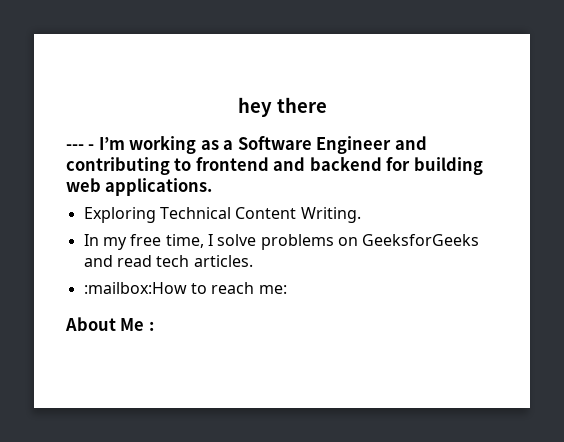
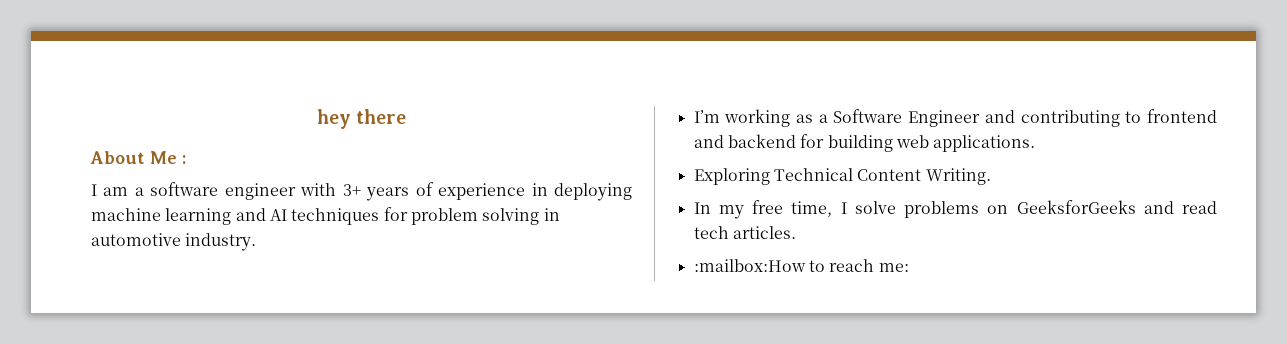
[66,144,95,150] --- - -> [90,151,186,164] [91,182,632,201] [91,207,560,225] [91,233,257,251] About Me : // I am a software engineer with 3+ years of experience in deploying machine learning and AI techniques for problem solving in automotive industry. //
[65,317,154,331] // About Me : -> (909, 267) none

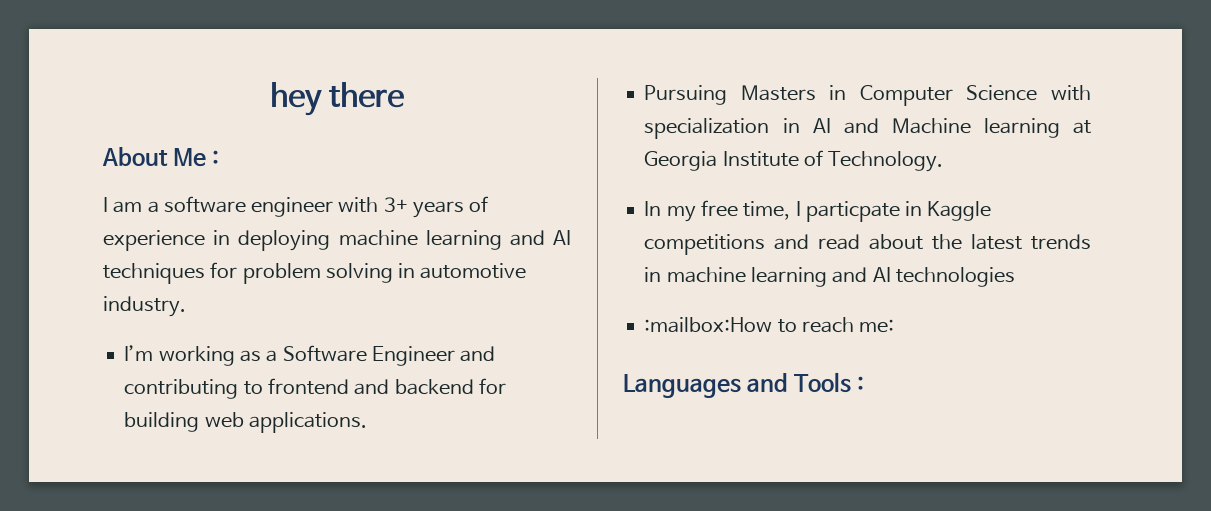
[693,168,991,185] Exploring Technical Content Writing. -> [644,85,1091,106] [644,118,1091,139] [644,150,944,172] Pursuing Masters in Computer Science with specialization in AI and Machine learning at Georgia Institute of Technology.
[854,200,1217,218] [693,226,796,239] solve problems on GeeksforGeeks and read tech articles. -> [805,201,992,222] [644,234,1091,255] [644,267,1015,287] particpate in Kaggle competitions and read about the latest trends in machine learning and AI technologies
(909, 267) none -> [623,372,865,398] // Languages and Tools :

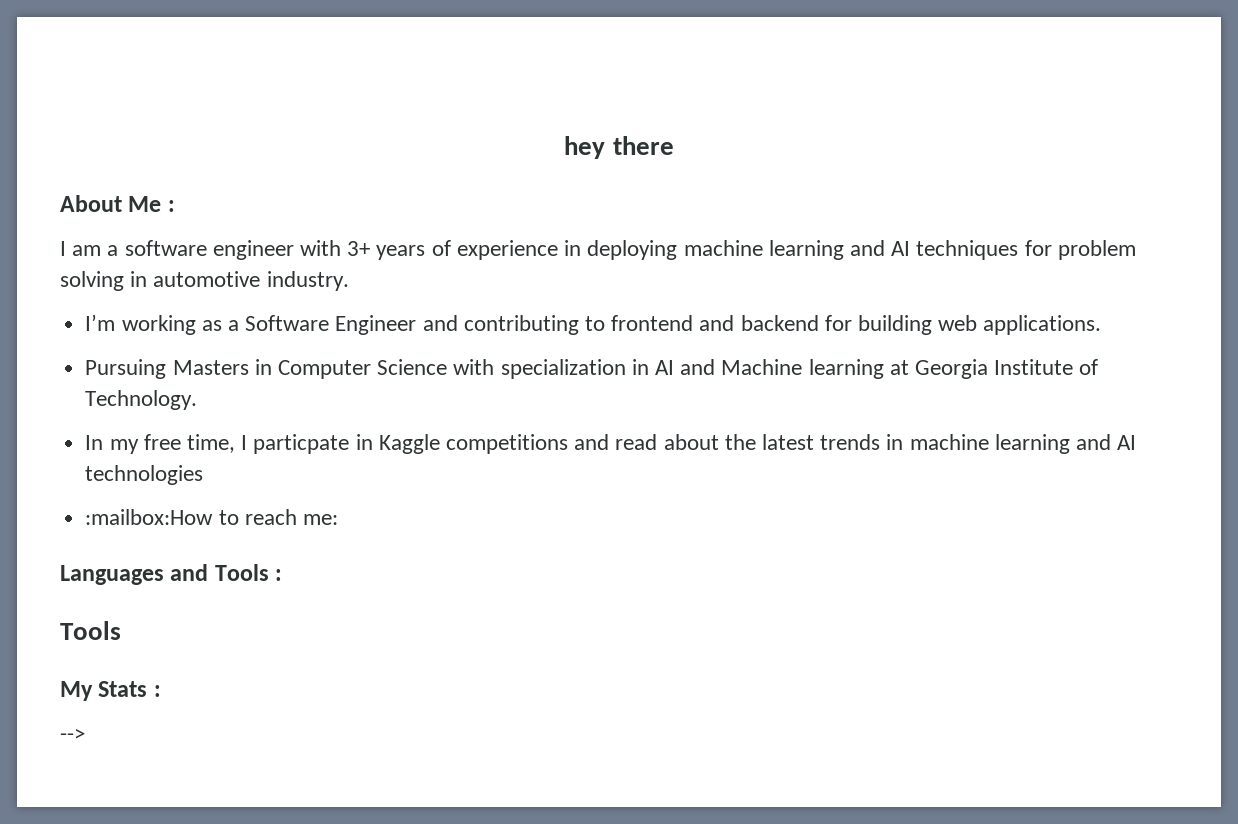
(865, 383) none -> [60,621,121,640] [60,681,161,701] [60,728,85,741] // Tools // My Stats : // -->

